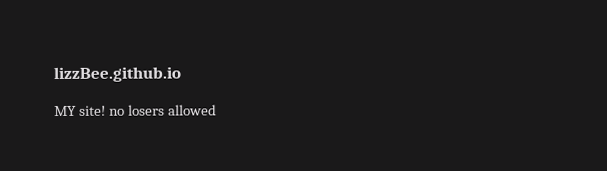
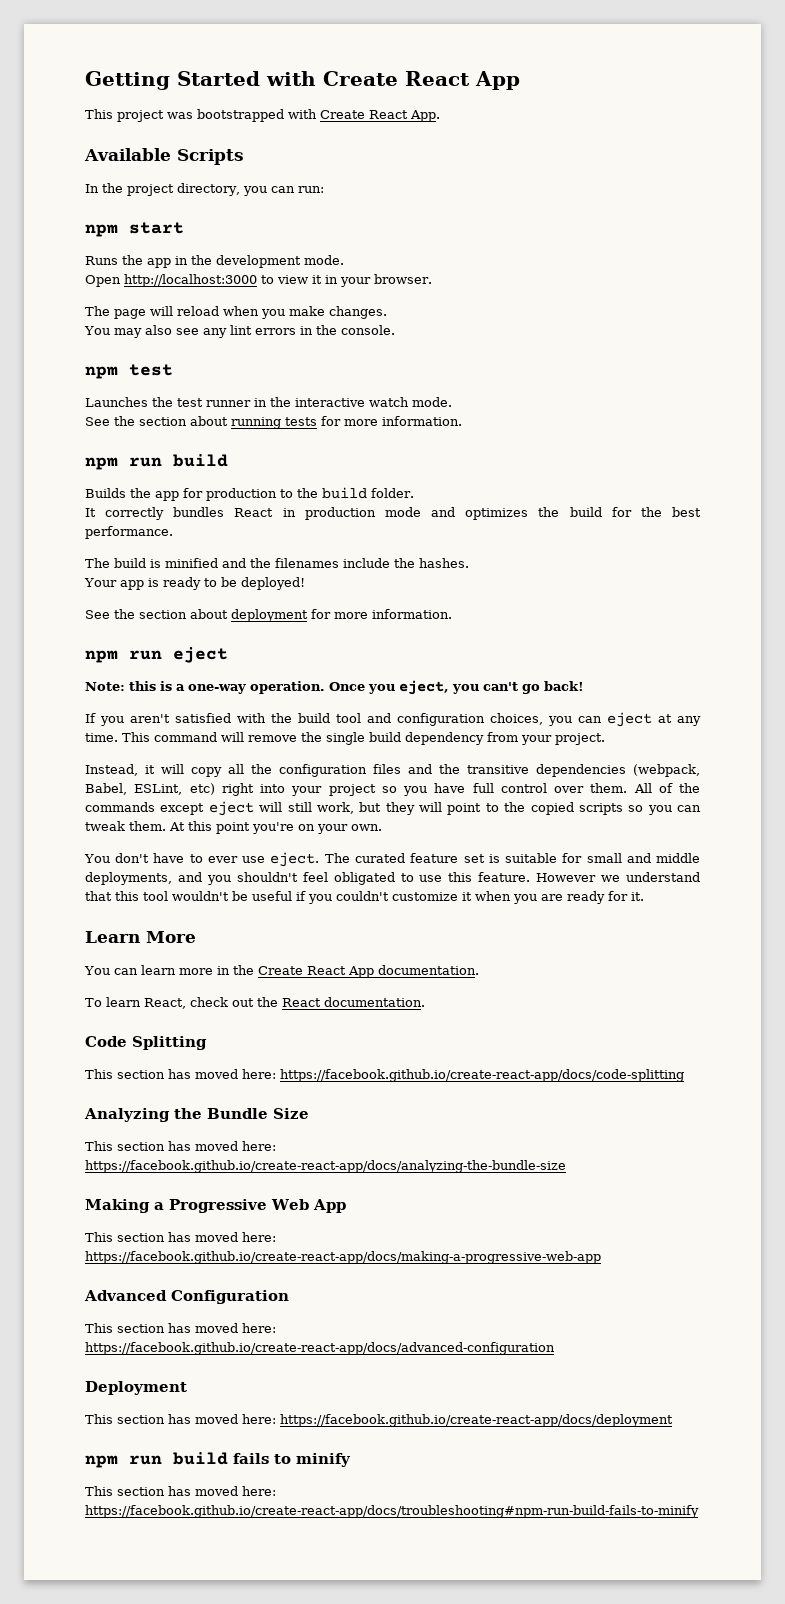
[53,66,181,83] [54,104,217,117] lizzBee.github.io // MY site! no losers allowed -> [85,71,520,90] [85,109,440,122] [84,148,244,165] [85,183,324,196] [85,222,184,237] [85,255,344,268] [85,274,432,287] [85,306,387,319] [84,325,395,338] [85,364,173,379] [85,397,452,407] [85,416,462,429] [85,454,228,470] [85,487,414,501] [85,507,701,520] [85,526,173,539] [85,558,469,568] [84,577,305,590] [85,609,452,622] [85,647,228,663] [85,680,584,695] [85,712,701,727] [85,732,605,745] [85,764,700,777] [85,783,700,796] [85,801,701,816] [85,821,382,834] [84,852,700,867] [85,872,700,885] [85,891,644,904] [85,931,196,943] [84,965,479,978] [85,997,425,1009] [85,1036,207,1050] [85,1069,684,1082] [84,1108,309,1122] [85,1141,276,1151] [85,1160,566,1173] [85,1199,346,1213] [85,1232,276,1242] [85,1251,601,1264] [84,1290,289,1304] [85,1323,276,1333] [85,1342,555,1355] [85,1381,187,1395] [85,1414,673,1427] [85,1452,351,1468] [85,1486,276,1496] [85,1505,699,1518] Getting Started with Create React App // This project was bootstrapped with Create React App. // Available Scripts // In the project directory, you can run: // npm start // Runs the app in the development mode. // Open http://localhost:3000 to view it in your browser. // The page will reload when you make changes. // You may also see any lint errors in the console. // npm test // Launches the test runner in the interactive watch mode. // See the section about running tests for more information. // npm run build // Builds the app for production to the build folder. // It correctly bundles React in production mode and optimizes the build for the best performance. // The build is minified and the filenames include the hashes. // Your app is ready to be deployed! // See the section about deployment for more information. // npm run eject // Note: this is a one-way operation. Once you eject, you can't go back! // If you aren't satisfied with the build tool and configuration choices, you can eject at any time. This command will remove the single build dependency from your project. // Instead, it will copy all the configuration files and the transitive dependencies (webpack, Babel, ESLint, etc) right into your project so you have full control over them. All of the commands except eject will still work, but they will point to the copied scripts so you can tweak them. At this point you're on your own. // You don't have to ever use eject. The curated feature set is suitable for small and middle deployments, and you shouldn't feel obligated to use this feature. However we understand that this tool wouldn't be useful if you couldn't customize it when you are ready for it. // Learn More // You can learn more in the Create React App documentation. // To learn React, check out the React documentation. // Code Splitting // This section has moved here: https://facebook.github.io/create-react-app/docs/code-splitting // Analyzing the Bundle Size // This section has moved here: https://facebook.github.io/create-react-app/docs/analyzing-the-bundle-size // Making a Progressive Web App // This section has moved here: https://facebook.github.io/create-react-app/docs/making-a-progressive-web-app // Advanced Configuration // This section has moved here: https://facebook.github.io/create-react-app/docs/advanced-configuration // Deployment // This section has moved here: https://facebook.github.io/create-react-app/docs/deployment // npm run build fails to minify // This section has moved here: https://facebook.github.io/create-react-app/docs/troubleshooting#npm-run-build-fails-to-minify

